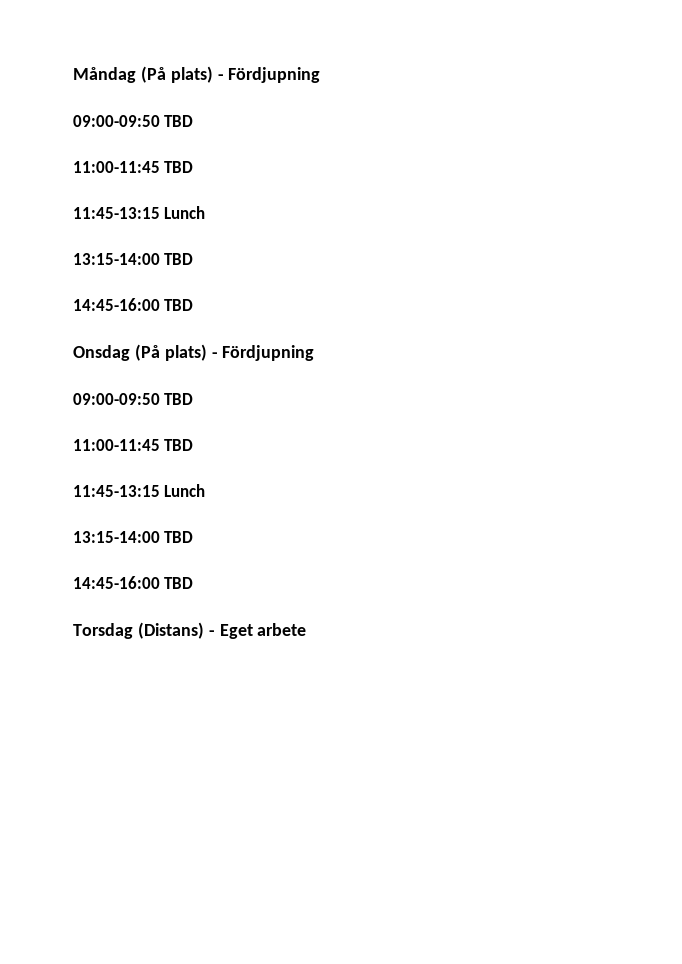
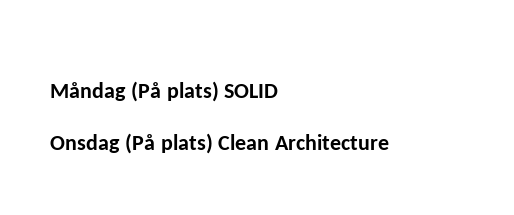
[217,67,321,83] [73,115,194,127] [73,161,194,173] [73,206,206,219] [73,253,194,265] [73,298,194,311] [73,344,315,361] [73,393,194,405] [73,439,194,451] [73,484,206,497] [73,531,194,543] [73,576,194,589] [73,622,307,639] - Fördjupning // 09:00-09:50 TBD // 11:00-11:45 TBD // 11:45-13:15 Lunch // 13:15-14:00 TBD // 14:45-16:00 TBD // Onsdag (På plats) - Fördjupning // 09:00-09:50 TBD // 11:00-11:45 TBD // 11:45-13:15 Lunch // 13:15-14:00 TBD // 14:45-16:00 TBD // Torsdag (Distans) - Eget arbete -> [224,84,279,98] [50,133,390,154] SOLID // Onsdag (På plats) Clean Architecture

